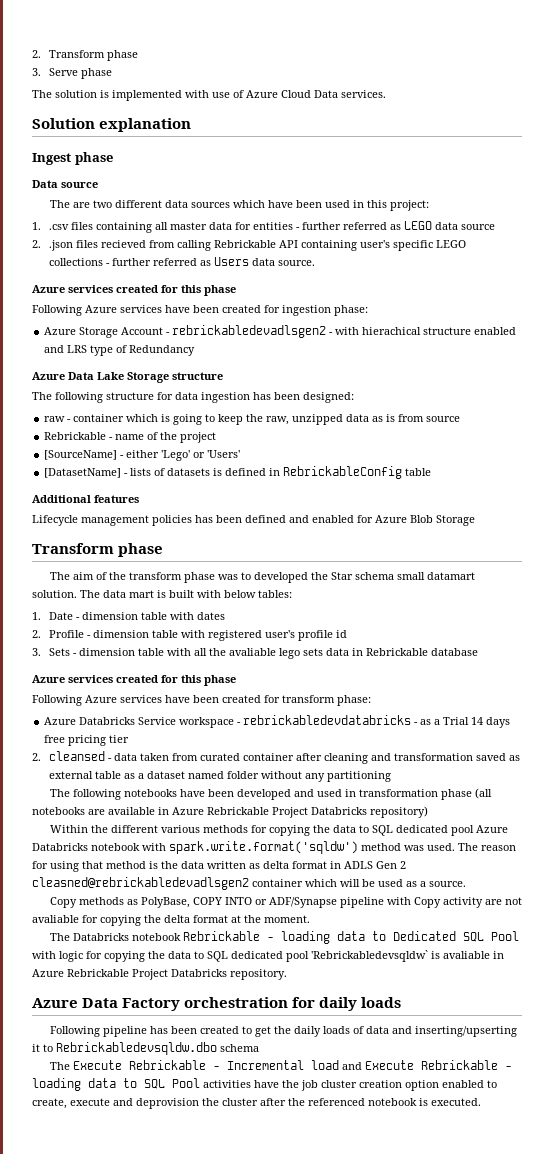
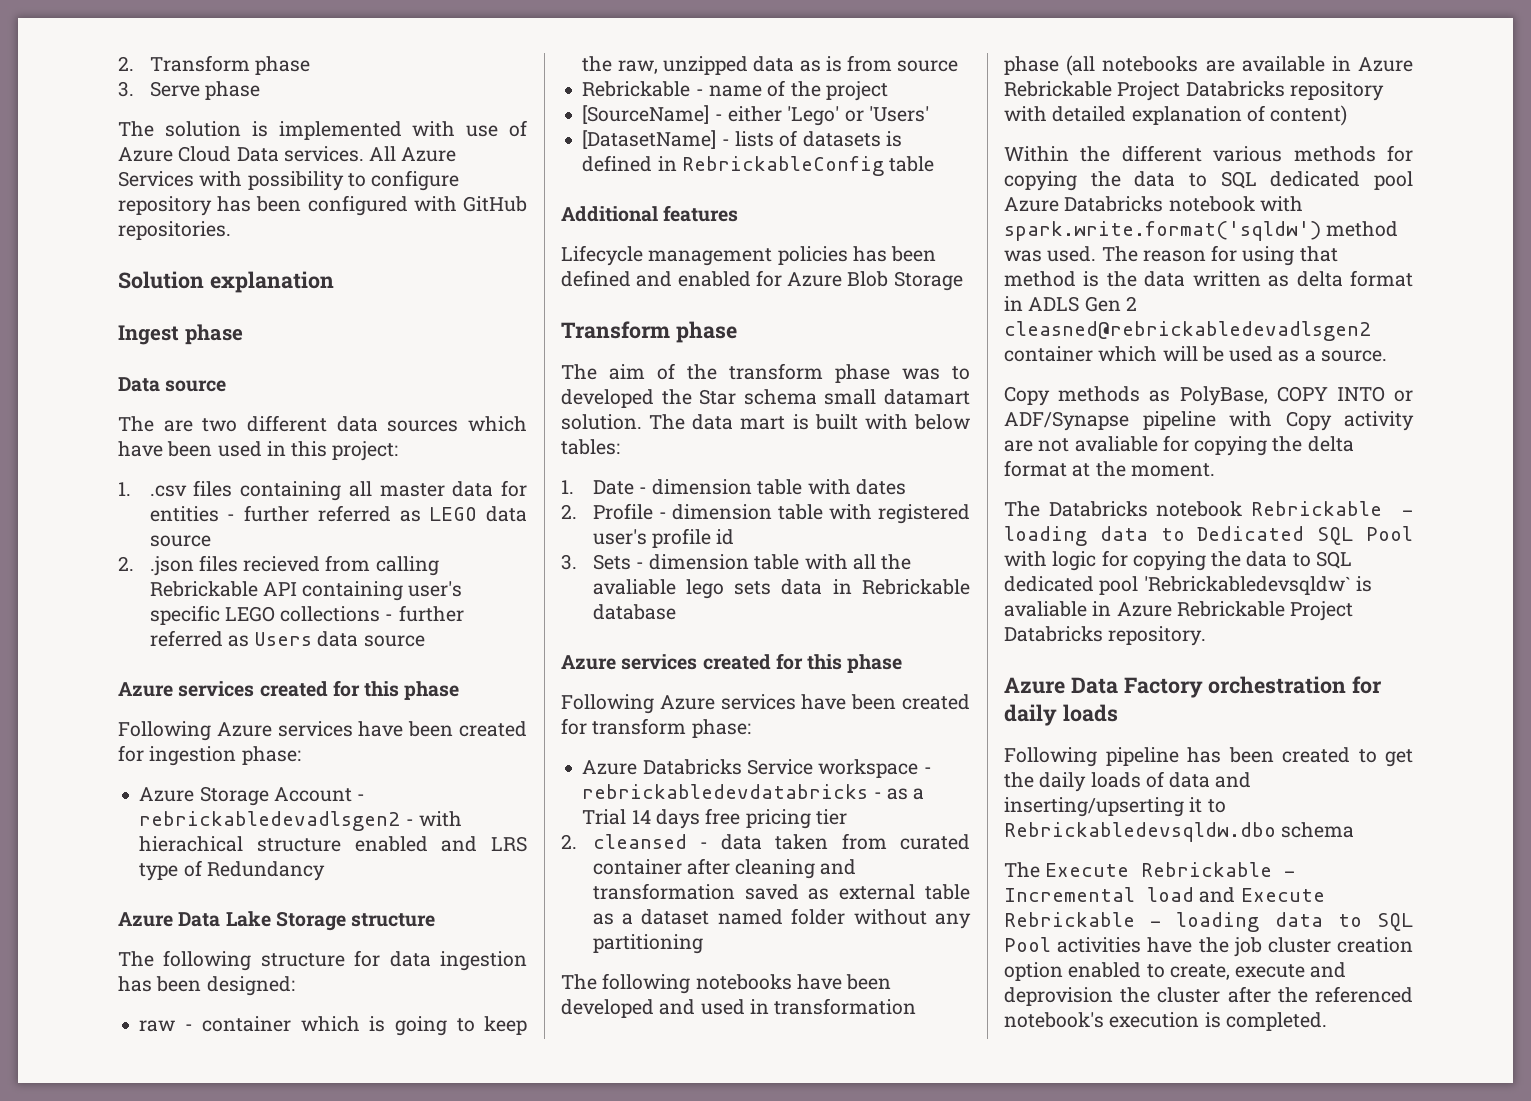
(386, 94) none -> [369,146,457,162] [118,170,460,191] [118,195,527,216] [118,221,231,240] All Azure Services with possibility to configure repository has been configured with GitHub repositories.
[278,260,316,266] source. -> [363,635,425,647] source
[370,806,428,818] repository) -> [1289,81,1384,101] [1004,105,1348,126] repository with detailed explanation of content)
[368,1098,481,1106] notebook is executed. -> [1004,1012,1327,1031] notebook's execution is completed.

